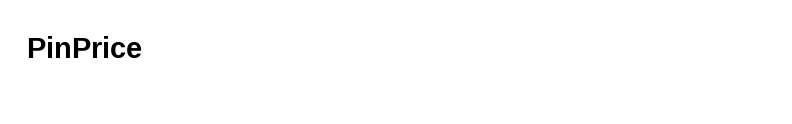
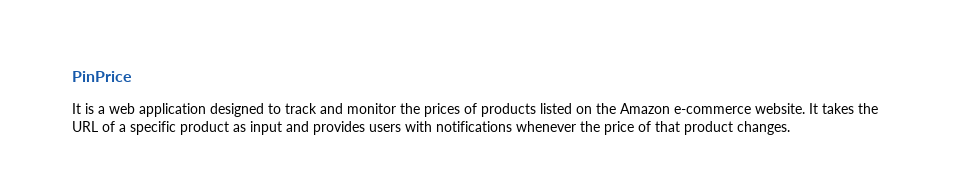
(142, 47) none -> [72,103,878,117] [72,121,790,135] // It is a web application designed to track and monitor the prices of products listed on the Amazon e-commerce website. It takes the URL of a specific product as input and provides users with notifications whenever the price of that product changes.

